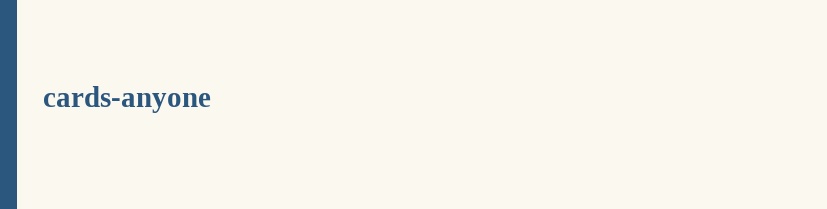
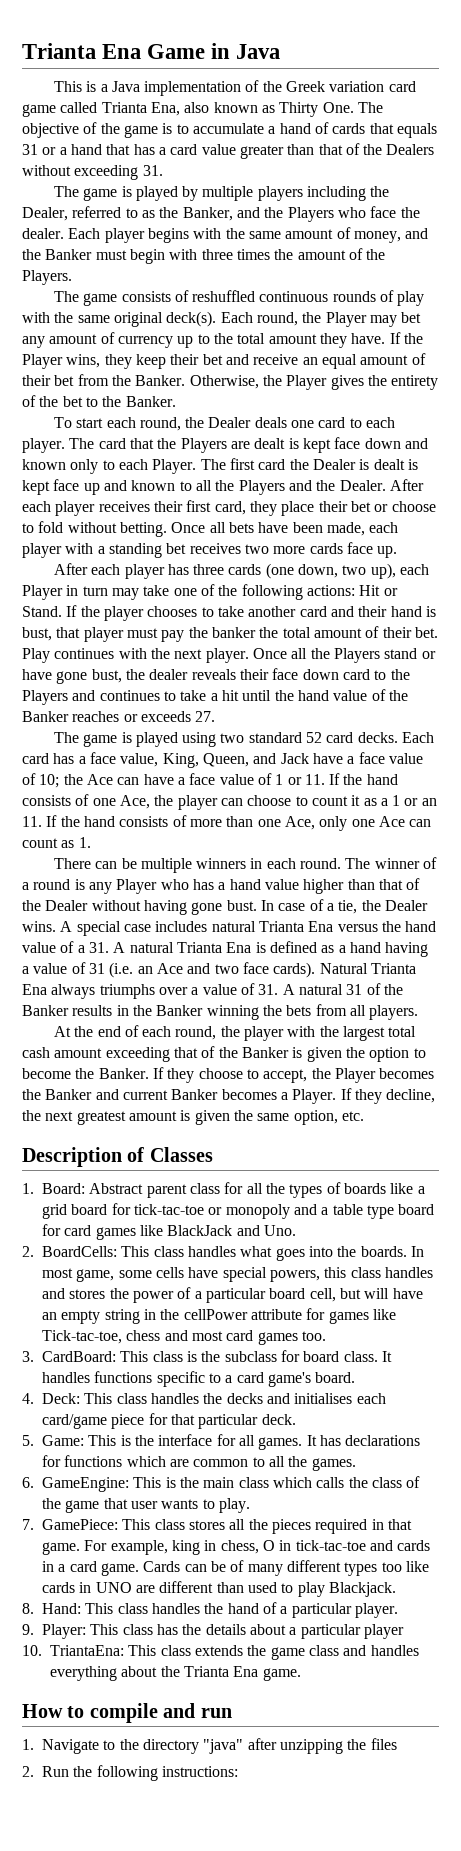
[43,86,211,113] cards-anyone -> [22,43,281,59] [53,80,416,96] [22,102,383,117] [22,122,437,138] [22,143,435,159] [22,165,163,180] [53,186,390,201] [22,206,420,222] [22,227,429,243] [22,248,386,264] [22,270,72,285] [53,290,425,306] [22,311,422,327] [22,332,423,348] [22,353,426,369] [22,374,439,390] [22,395,176,407] [53,417,396,431] [22,437,428,453] [22,458,418,474] [22,479,424,495] [22,500,436,516] [22,521,399,537] [22,542,398,558] [53,563,430,579] [22,584,398,600] [22,605,436,621] [22,626,438,642] [22,648,436,663] [22,668,410,684] [22,689,408,705] [22,711,216,722] [53,732,435,747] [22,752,423,768] [22,773,398,788] [22,794,437,810] [22,815,432,831] [22,837,91,848] [53,857,438,873] [22,878,421,894] [22,899,428,915] [22,921,437,936] [22,941,429,957] [22,962,416,978] [22,983,403,999] [22,1004,419,1020] [53,1025,417,1041] [22,1046,426,1062] [22,1067,435,1083] [22,1088,436,1104] [22,1110,364,1125] [22,1147,213,1167] [22,1182,425,1198] [42,1203,435,1219] [42,1224,296,1240] [22,1246,424,1261] [42,1267,433,1282] [42,1287,423,1303] [42,1308,396,1324] [42,1330,326,1345] [22,1350,392,1362] [42,1371,356,1387] [22,1393,386,1404] [42,1413,296,1429] [22,1434,421,1450] [42,1455,356,1471] [22,1476,421,1492] [42,1498,250,1513] [22,1519,412,1534] [42,1540,431,1555] [42,1560,429,1576] [42,1581,396,1597] [22,1602,398,1618] [22,1624,404,1639] [22,1645,419,1660] [50,1666,301,1681] [22,1703,232,1723] [22,1738,397,1754] [22,1765,238,1781] Trianta Ena Game in Java // This is a Java implementation of the Greek variation card game called Trianta Ena, also known as Thirty One. The objective of the game is to accumulate a hand of cards that equals 31 or a hand that has a card value greater than that of the Dealers without exceeding 31. // The game is played by multiple players including the Dealer, referred to as the Banker, and the Players who face the dealer. Each player begins with the same amount of money, and the Banker must begin with three times the amount of the Players. // The game consists of reshuffled continuous rounds of play with the same original deck(s). Each round, the Player may bet any amount of currency up to the total amount they have. If the Player wins, they keep their bet and receive an equal amount of their bet from the Banker. Otherwise, the Player gives the entirety of the bet to the Banker. // To start each round, the Dealer deals one card to each player. The card that the Players are dealt is kept face down and known only to each Player. The first card the Dealer is dealt is kept face up and known to all the Players and the Dealer. After each player receives their first card, they place their bet or choose to fold without betting. Once all bets have been made, each player with a standing bet receives two more cards face up. // After each player has three cards (one down, two up), each Player in turn may take one of the following actions: Hit or Stand. If the player chooses to take another card and their hand is bust, that player must pay the banker the total amount of their bet. Play continues with the next player. Once all the Players stand or have gone bust, the dealer reveals their face down card to the Players and continues to take a hit until the hand value of the Banker reaches or exceeds 27. // The game is played using two standard 52 card decks. Each card has a face value, King, Queen, and Jack have a face value of 10; the Ace can have a face value of 1 or 11. If the hand consists of one Ace, the player can choose to count it as a 1 or an 11. If the hand consists of more than one Ace, only one Ace can count as 1. // There can be multiple winners in each round. The winner of a round is any Player who has a hand value higher than that of the Dealer without having gone bust. In case of a tie, the Dealer wins. A special case includes natural Trianta Ena versus the hand value of a 31. A natural Trianta Ena is defined as a hand having a value of 31 (i.e. an Ace and two face cards). Natural Trianta Ena always triumphs over a value of 31. A natural 31 of the Banker results in the Banker winning the bets from all players. // At the end of each round, the player with the largest total cash amount exceeding that of the Banker is given the option to become the Banker. If they choose to accept, the Player becomes the Banker and current Banker becomes a Player. If they decline, the next greatest amount is given the same option, etc. // Description of Classes // 1. Board: Abstract parent class for all the types of boards like a grid board for tick-tac-toe or monopoly and a table type board for card games like BlackJack and Uno. // 2. BoardCells: This class handles what goes into the boards. In most game, some cells have special powers, this class handles and stores the power of a particular board cell, but will have an empty string in the cellPower attribute for games like Tick-tac-toe, chess and most card games too. // 3. CardBoard: This class is the subclass for board class. It handles functions specific to a card game's board. // 4. Deck: This class handles the decks and initialises each card/game piece for that particular deck. // 5. Game: This is the interface for all games. It has declarations for functions which are common to all the games. // 6. GameEngine: This is the main class which calls the class of the game that user wants to play. // 7. GamePiece: This class stores all the pieces required in that game. For example, king in chess, O in tick-tac-toe and cards in a card game. Cards can be of many different types too like cards in UNO are different than used to play Blackjack. // 8. Hand: This class handles the hand of a particular player. // 9. Player: This class has the details about a particular player // 10. TriantaEna: This class extends the game class and handles everything about the Trianta Ena game. // How to compile and run // 1. Navigate to the directory "java" after unzipping the files // 2. Run the following instructions:

